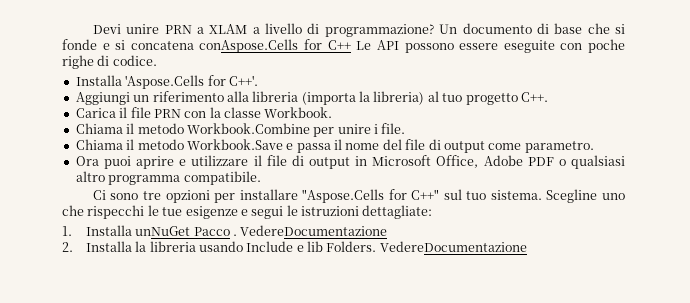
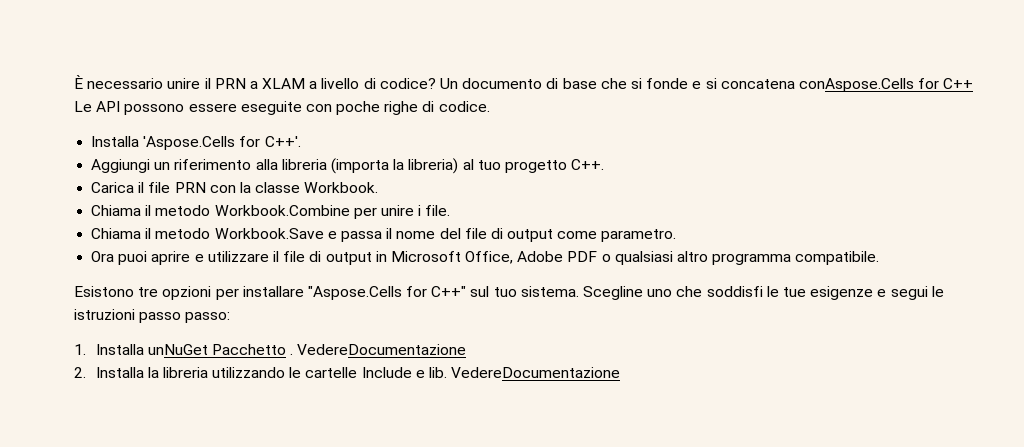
[92,24,160,34] Devi unire -> [74,75,211,89] È necessario unire il
[324,24,434,37] programmazione? -> [379,78,436,89] codice?
[92,190,139,200] Ci sono -> [74,286,134,297] Esistono
[87,205,145,219] rispecchi -> [706,286,763,297] soddisfi
[362,205,433,219] dettagliate: -> [139,312,231,323] passo passo:
[193,227,230,236] Pacco -> [211,344,286,355] Pacchetto
[198,241,377,252] usando Include e lib Folders. -> [212,367,448,378] utilizzando le cartelle Include e lib.

